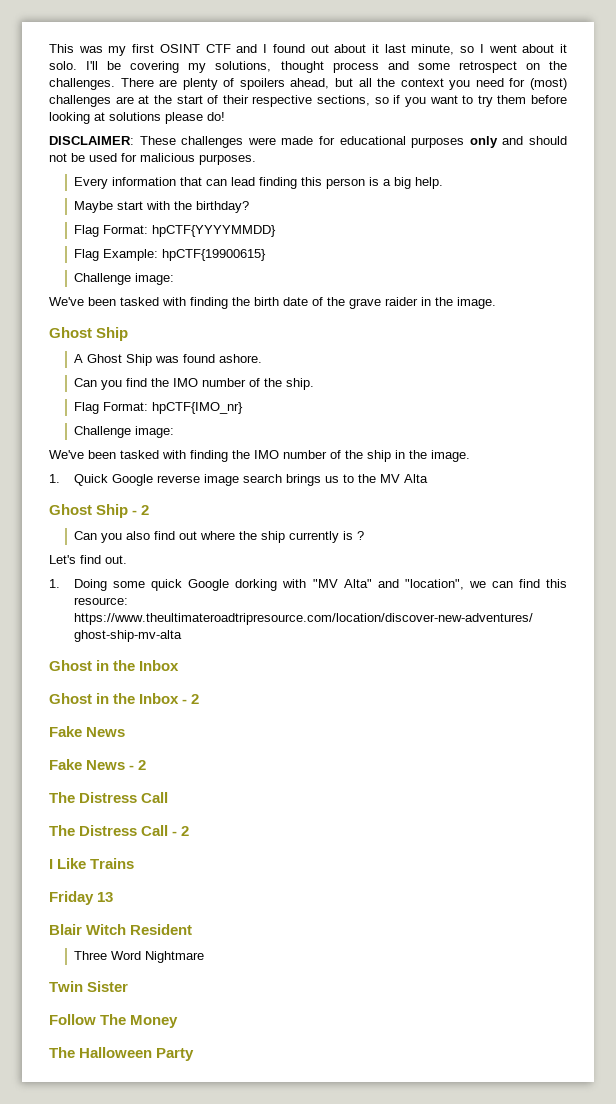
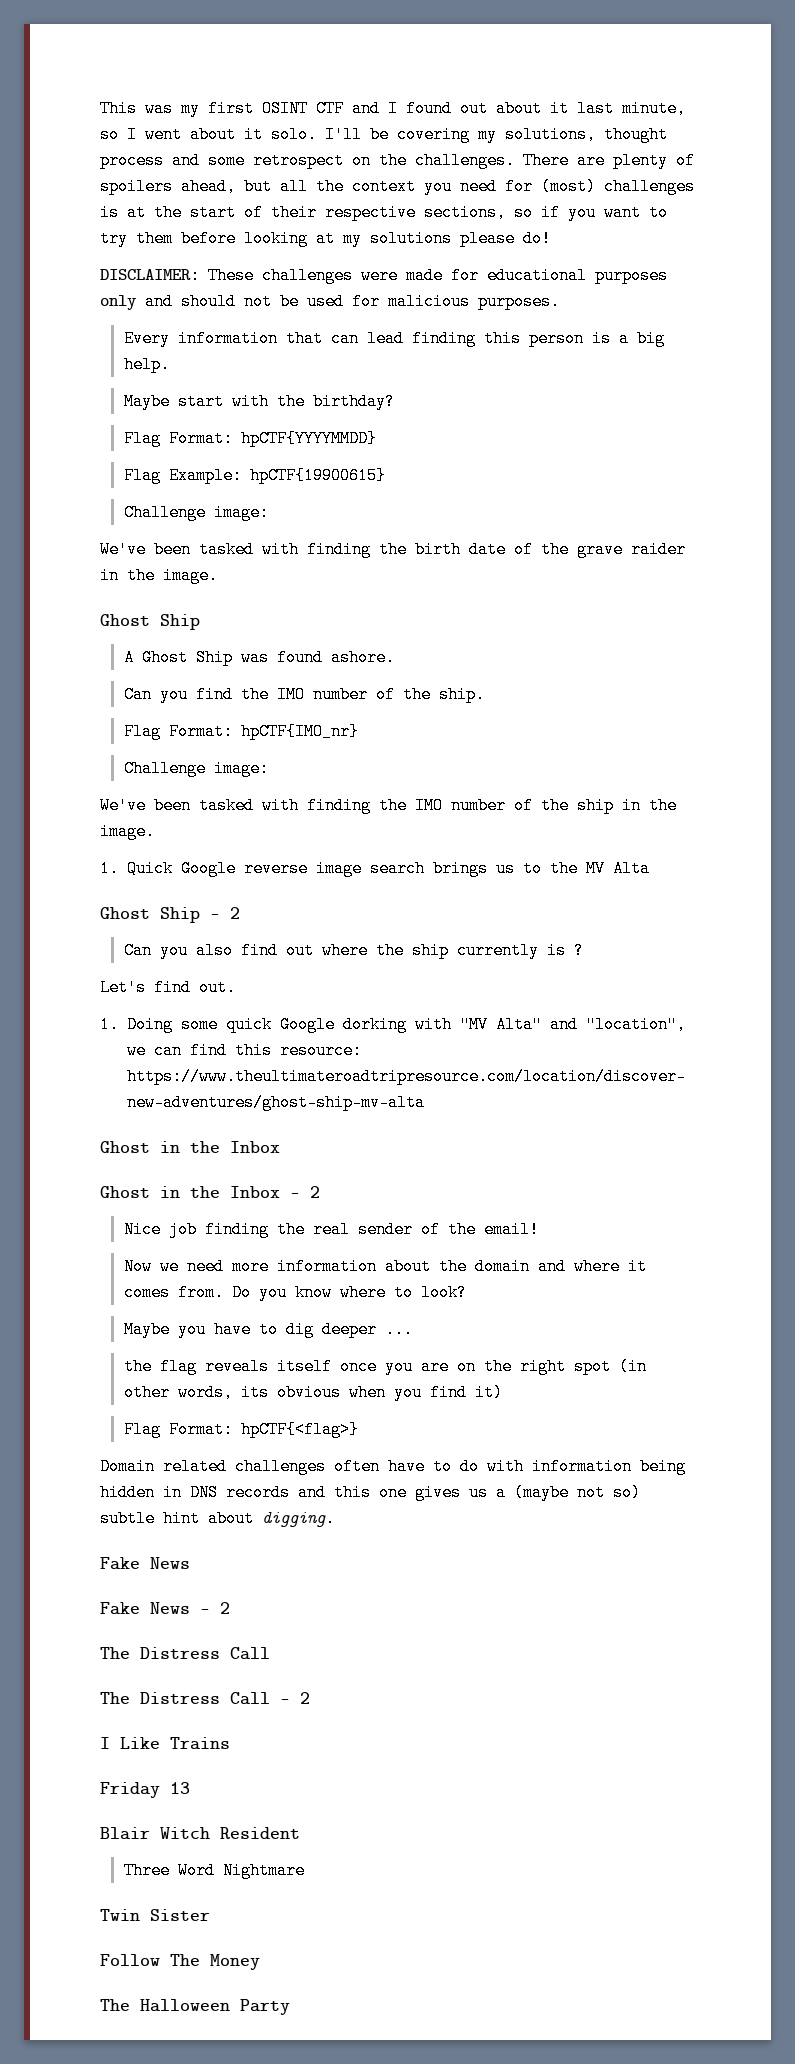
[115,96,134,104] are -> [100,204,119,221] is
(105, 116) none -> [343,230,362,247] my
(200, 699) none -> [123,1221,539,1238] [123,1258,647,1275] [123,1284,467,1301] [123,1321,413,1338] [123,1358,647,1375] [123,1384,503,1401] [123,1421,359,1438] [100,1458,686,1475] [100,1484,641,1501] [100,1510,335,1527] // Nice job finding the real sender of the email! // Now we need more information about the domain and where it comes from. Do you know where to look? // Maybe you have to dig deeper ... // the flag reveals itself once you are on the right spot (in other words, its obvious when you find it) // Flag Format: hpCTF{<flag>} // Domain related challenges often have to do with information being hidden in DNS records and this one gives us a (maybe not so) subtle hint about digging.

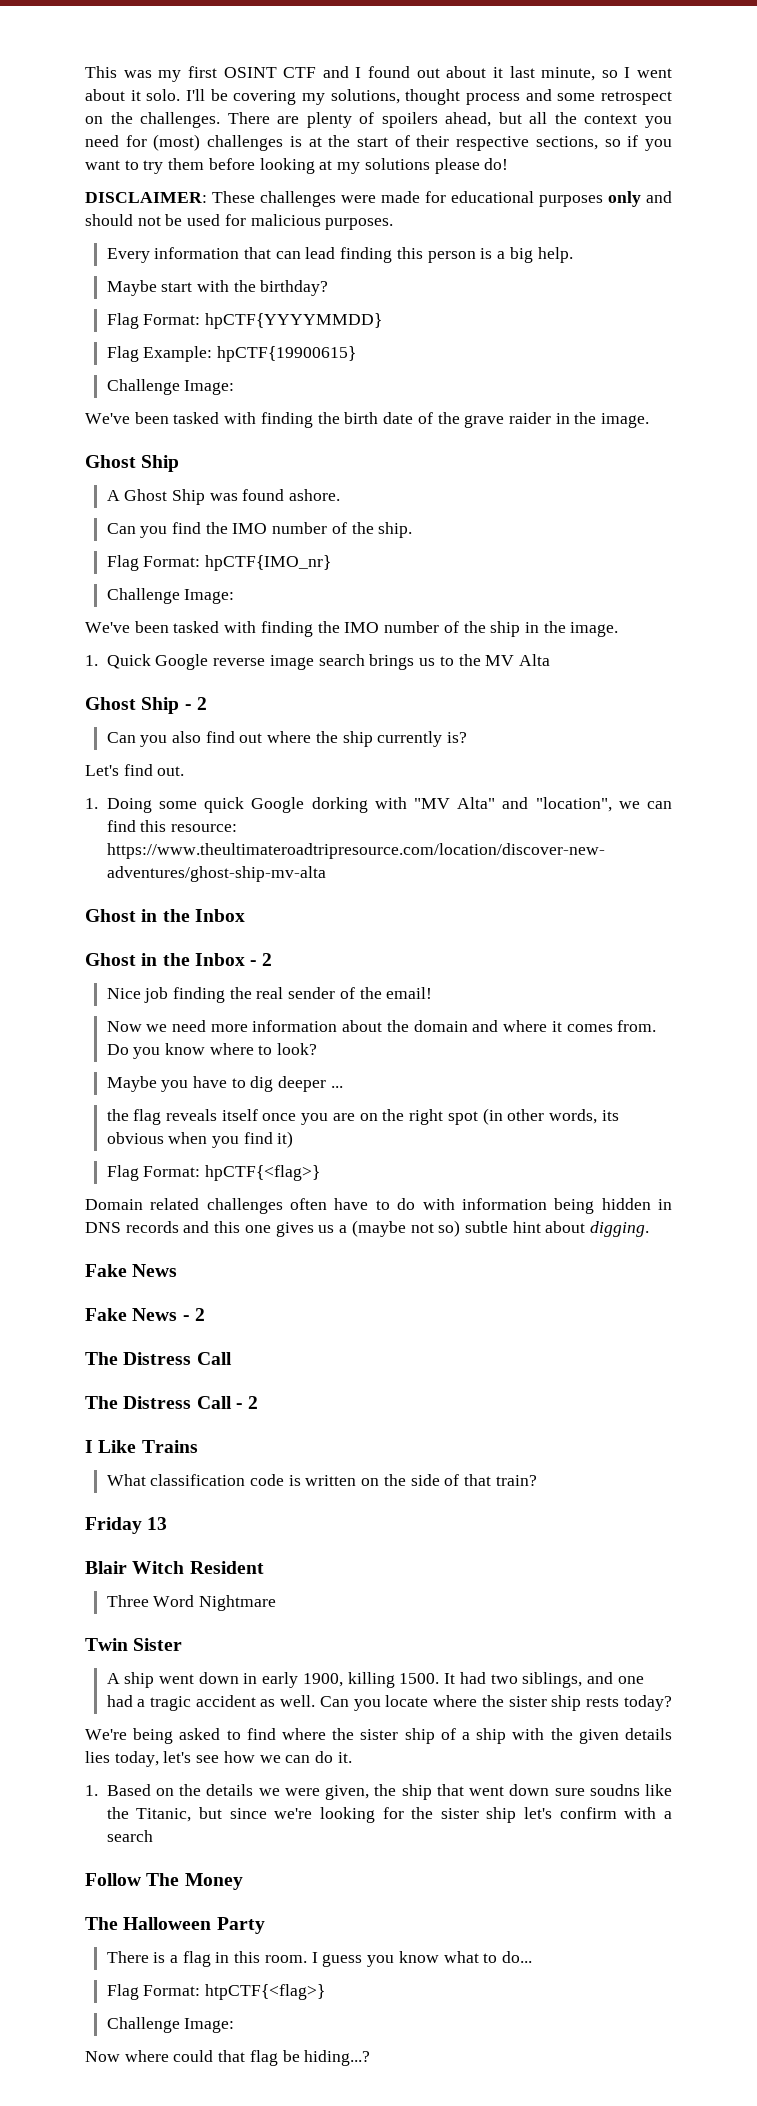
[213,504,269,521] image: -> [184,380,235,395] Image:
[213,760,269,777] image: -> [184,589,235,604] Image:
[546,942,584,959] is ? -> [447,732,468,743] is?
(230, 1743) none -> [106,1474,537,1486] // What classification code is written on the side of that train?
(210, 1915) none -> [106,1672,644,1688] [106,1695,672,1711] [85,1728,672,1744] [85,1751,352,1767] [85,1784,672,1800] [106,1807,672,1823] [106,1830,153,1842] // A ship went down in early 1900, killing 1500. It had two siblings, and one had a tragic accident as well. Can you locate where the sister ship rests today? // We're being asked to find where the sister ship of a ship with the given details lies today, let's see how we can do it. // 1. Based on the details we were given, the ship that went down sure soudns like the Titanic, but since we're looking for the sister ship let's confirm with a search
(290, 2007) none -> [106,1951,532,1967] [106,1984,326,2000] [106,2017,235,2033] [85,2050,371,2066] // There is a flag in this room. I guess you know what to do... // Flag Format: htpCTF{<flag>} // Challenge Image: // Now where could that flag be hiding...?

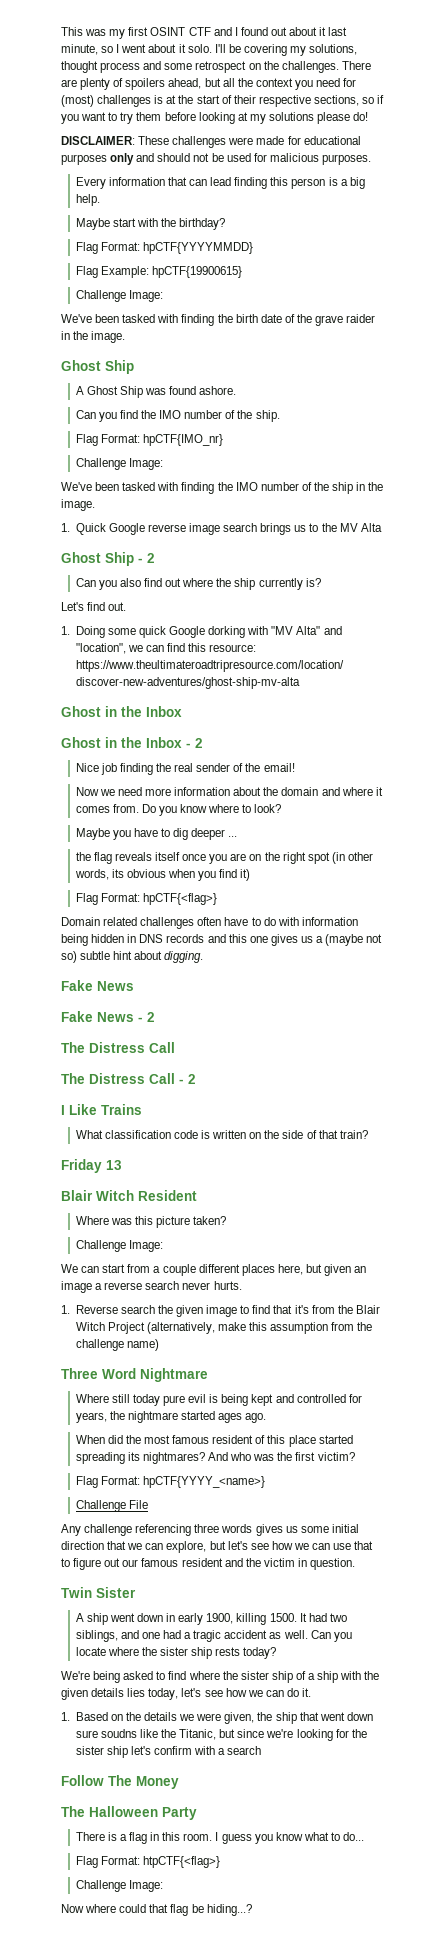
[106,1595,277,1611] Three Word Nightmare -> [75,1216,227,1228] [75,1240,163,1252] [61,1264,367,1276] [61,1281,242,1293] [61,1305,380,1317] [75,1322,373,1334] [75,1339,159,1351] [61,1368,208,1382] [75,1394,362,1406] [75,1411,267,1423] [75,1435,353,1447] [75,1452,355,1464] [75,1476,265,1488] [75,1500,148,1512] [61,1524,359,1536] [61,1541,374,1553] [61,1558,356,1570] Where was this picture taken? // Challenge Image: // We can start from a couple different places here, but given an image a reverse search never hurts. // 1. Reverse search the given image to find that it's from the Blair Witch Project (alternatively, make this assumption from the challenge name) // Three Word Nightmare // Where still today pure evil is being kept and controlled for years, the nightmare started ages ago. // When did the most famous resident of this place started spreading its nightmares? And who was the first victim? // Flag Format: hpCTF{YYYY_<name>} // Challenge File // Any challenge referencing three words gives us some initial direction that we can explore, but let's see how we can use that to figure out our famous resident and the victim in question.

